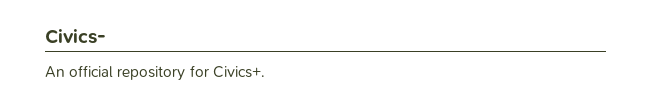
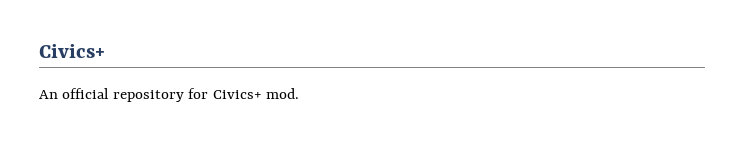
[45,29,106,44] Civics- -> [39,44,105,58] Civics+
[212,66,265,78] Civics+. -> [212,88,300,99] Civics+ mod.

